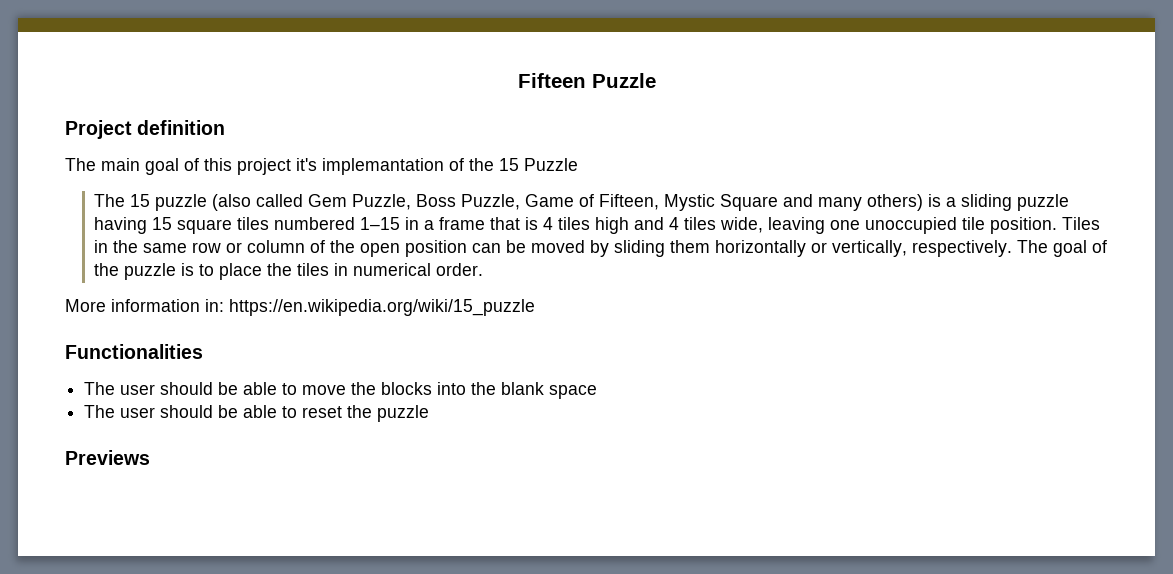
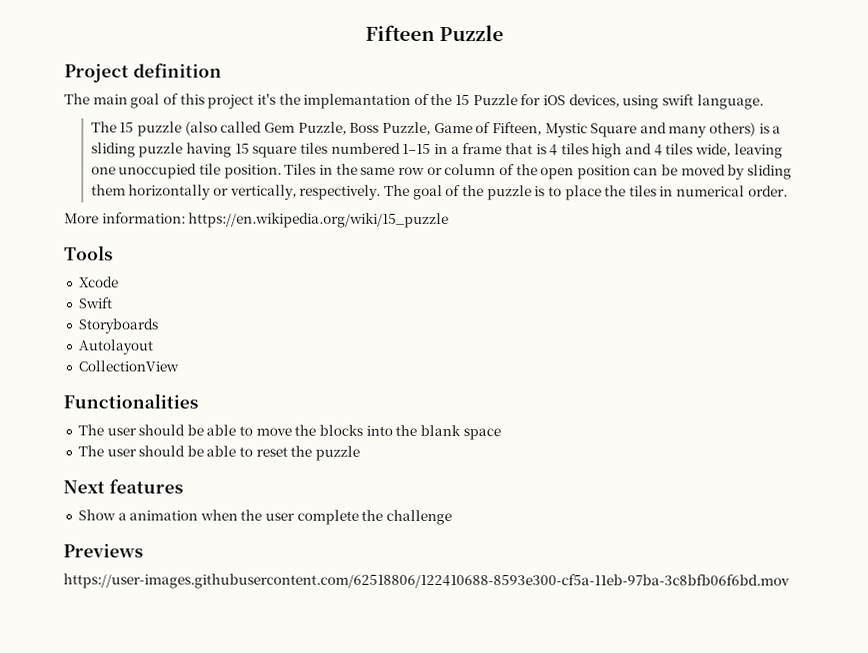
(317, 164) none -> [278,93,301,105] the
(578, 164) none -> [520,94,764,110] for iOS devices, using swift language.
[111,299,224,312] information in: -> [101,212,186,224] information:
(535, 307) none -> [64,245,113,261] [78,276,119,288] [78,297,113,309] [77,318,159,334] [77,339,153,355] [77,360,179,372] // Tools // Xcode // Swift // Storyboards // Autolayout // CollectionView
(430, 413) none -> [63,479,183,494] [77,509,453,526] // Next features // Show a animation when the user complete the challenge
(150, 457) none -> [63,573,790,590] // https://user-images.githubusercontent.com/62518806/122410688-8593e300-cf5a-11eb-97ba-3c8bfb06f6bd.mov

